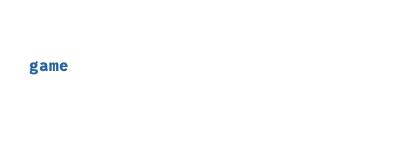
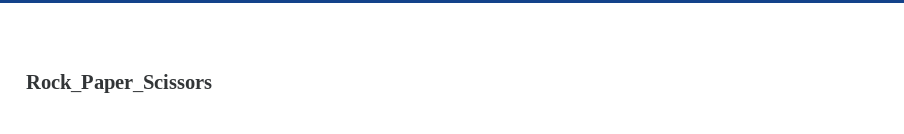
[29,60,69,75] game -> [26,74,212,93] Rock_Paper_Scissors

